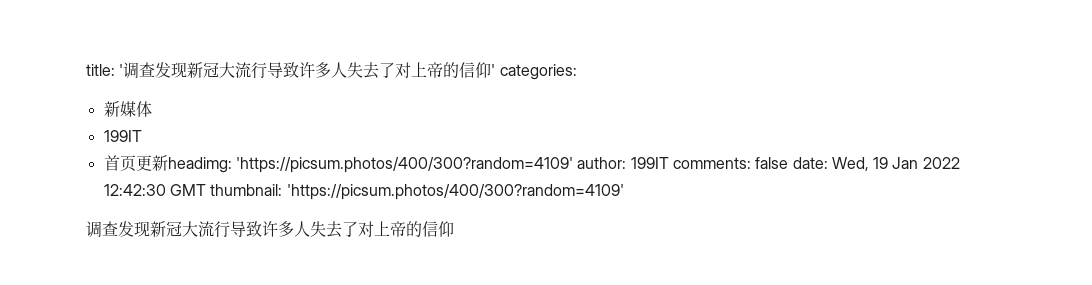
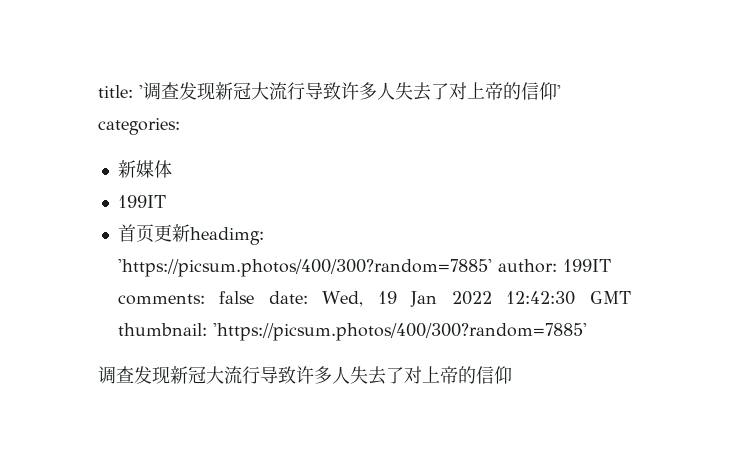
[235,157,573,173] 'https://picsum.photos/400/300?random=4109' -> [117,259,492,277] 'https://picsum.photos/400/300?random=7885'
[286,184,624,200] 'https://picsum.photos/400/300?random=4109' -> [212,323,587,341] 'https://picsum.photos/400/300?random=7885'

